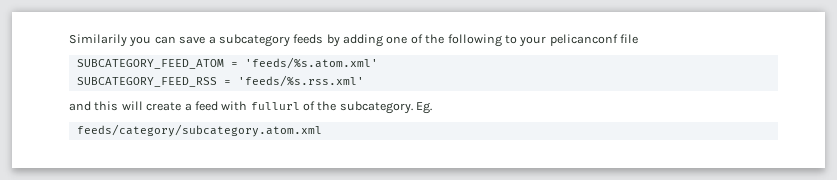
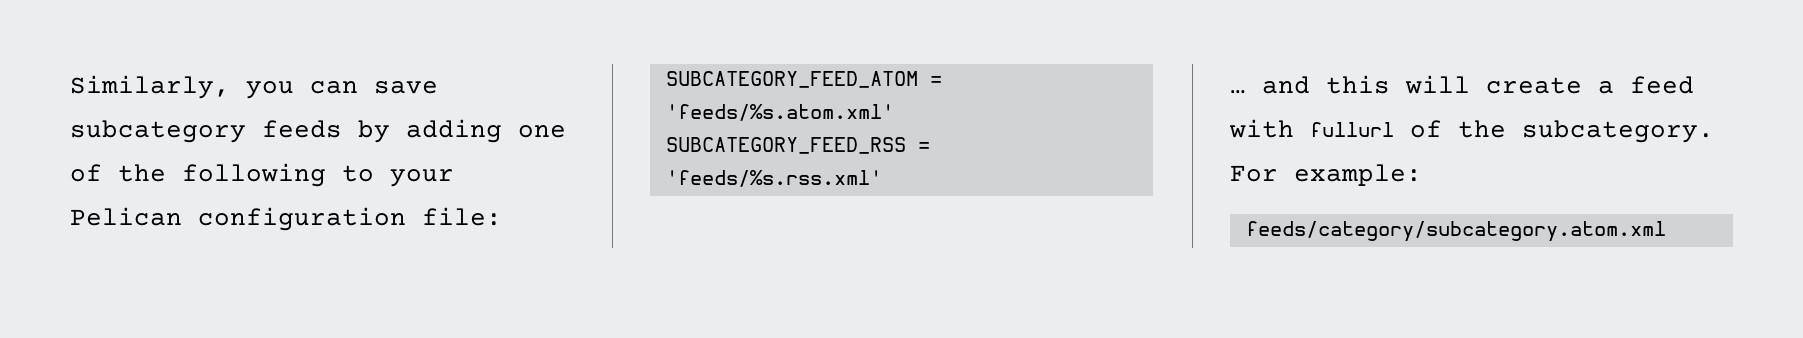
[69,34,127,47] Similarily -> [70,75,230,99] Similarly,
[208,36,216,44] a -> (438, 87) none
[549,34,638,46] pelicanconf file -> [70,207,502,231] Pelican configuration file:
(364, 81) none -> [1230,90,1246,94] …
[416,102,433,114] Eg. -> [1230,164,1422,186] For example:

